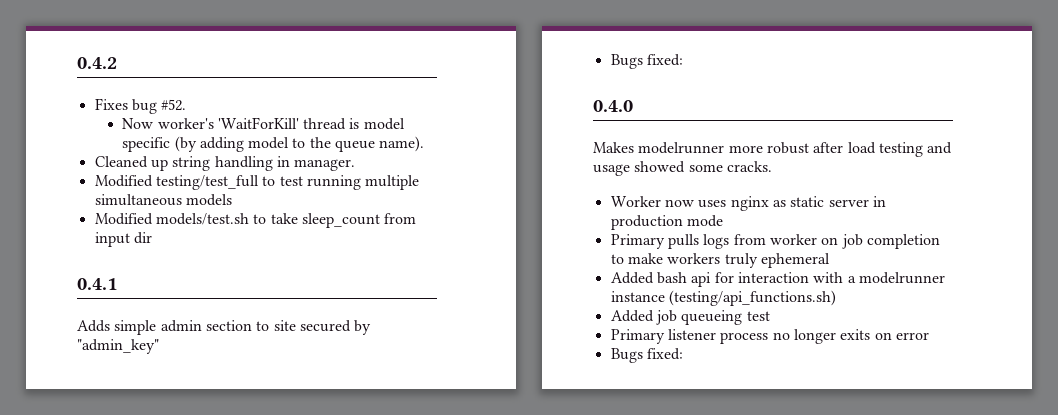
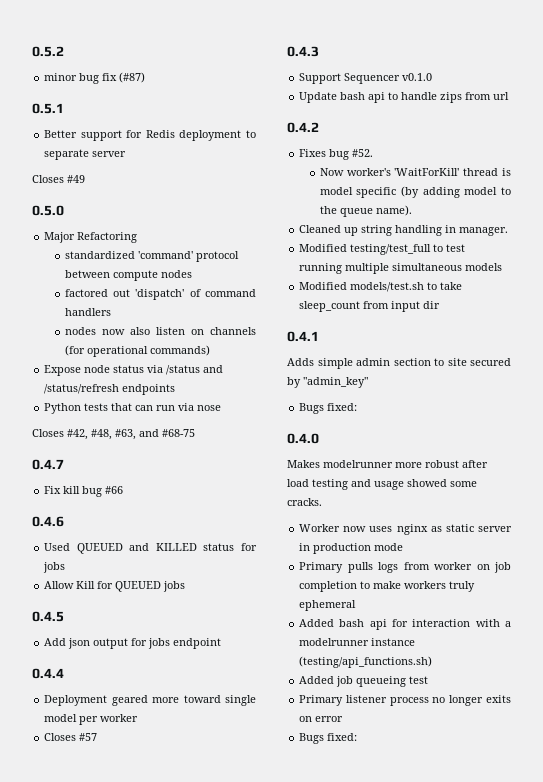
(77, 63) none -> [32,46,64,57] [44,72,146,84] [32,103,64,114] [44,130,256,141] [44,149,127,160] [32,175,85,183] [32,205,64,216] [44,232,138,243] [64,251,239,262] [64,270,192,281] [64,289,256,300] [64,308,111,316] [64,327,256,335] [64,345,210,357] [44,365,224,376] [44,384,176,395] [44,403,222,414] [32,429,195,440] [32,459,64,470] [44,486,124,497] [32,516,64,527] [44,543,257,554] [43,562,66,573] [44,581,186,592] [32,611,64,622] [44,638,222,649] [32,668,64,679] [44,695,256,706] [44,714,139,725] [44,733,98,741] [287,46,319,57] [299,73,433,84] [299,92,510,103] 0.5.2 // minor bug fix (#87) // 0.5.1 // Better support for Redis deployment to separate server // Closes #49 // 0.5.0 // Major Refactoring // standardized 'command' protocol between compute nodes // factored out 'dispatch' of command handlers // nodes now also listen on channels (for operational commands) // Expose node status via /status and /status/refresh endpoints // Python tests that can run via nose // Closes #42, #48, #63, and #68-75 // 0.4.7 // Fix kill bug #66 // 0.4.6 // Used QUEUED and KILLED status for jobs // Allow Kill for QUEUED jobs // 0.4.5 // Add json output for jobs endpoint // 0.4.4 // Deployment geared more toward single model per worker // Closes #57 // 0.4.3 // Support Sequencer v0.1.0 // Update bash api to handle zips from url //

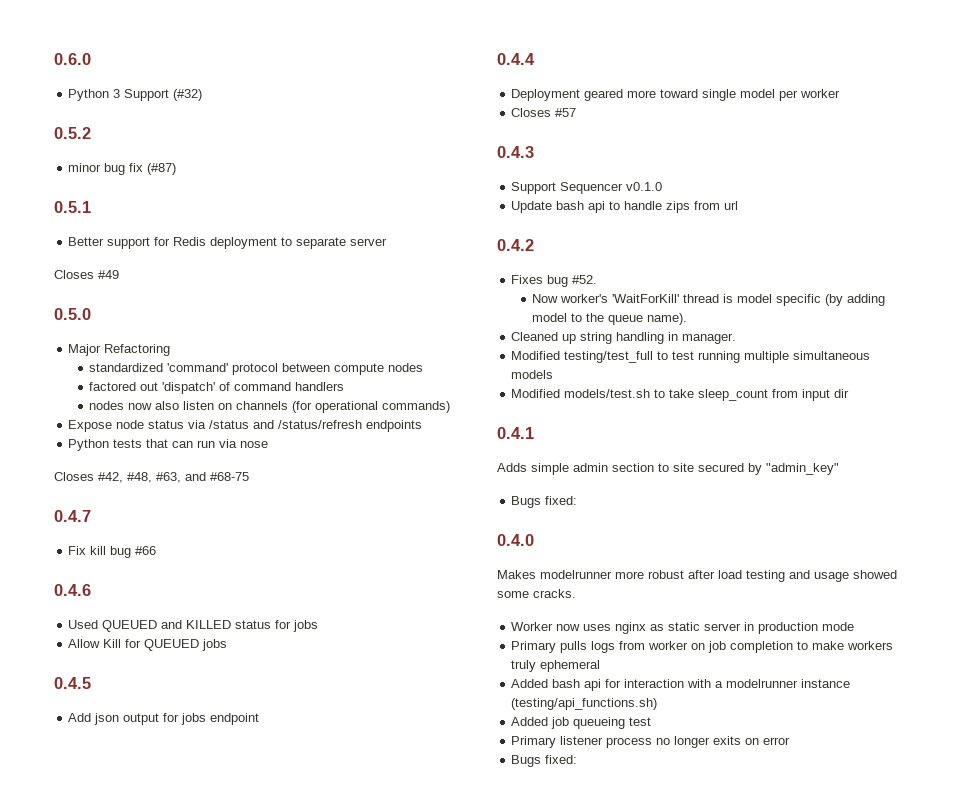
(32, 51) none -> [54,53,91,65] [68,89,203,101] 0.6.0 // Python 3 Support (#32) //

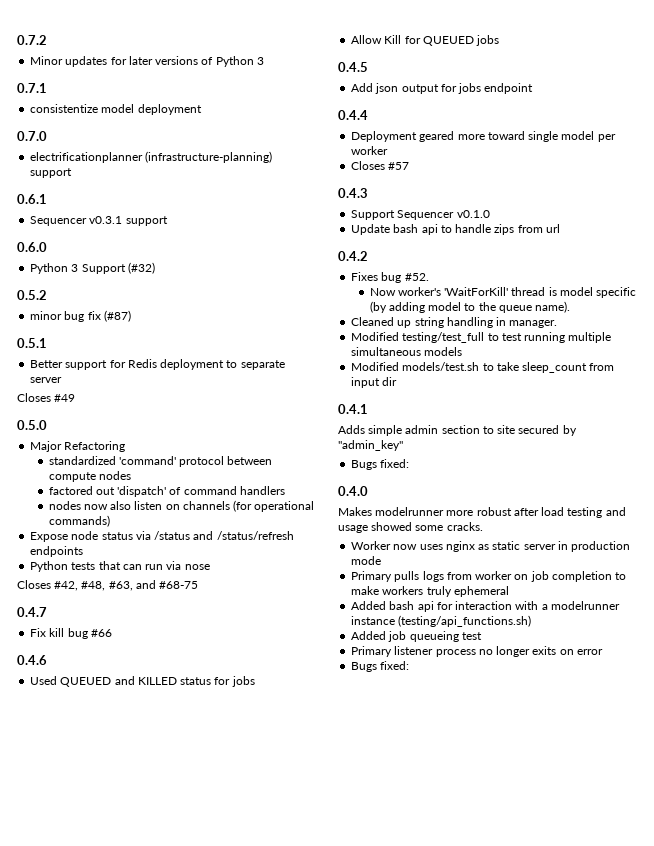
(54, 59) none -> [17,35,47,45] [30,56,264,67] [17,83,47,93] [30,104,202,115] [17,131,47,141] [30,151,273,163] [30,168,73,178] [17,194,47,204] [30,216,168,226] 0.7.2 // Minor updates for later versions of Python 3 // 0.7.1 // consistentize model deployment // 0.7.0 // electrificationplanner (infrastructure-planning) support // 0.6.1 // Sequencer v0.3.1 support //

